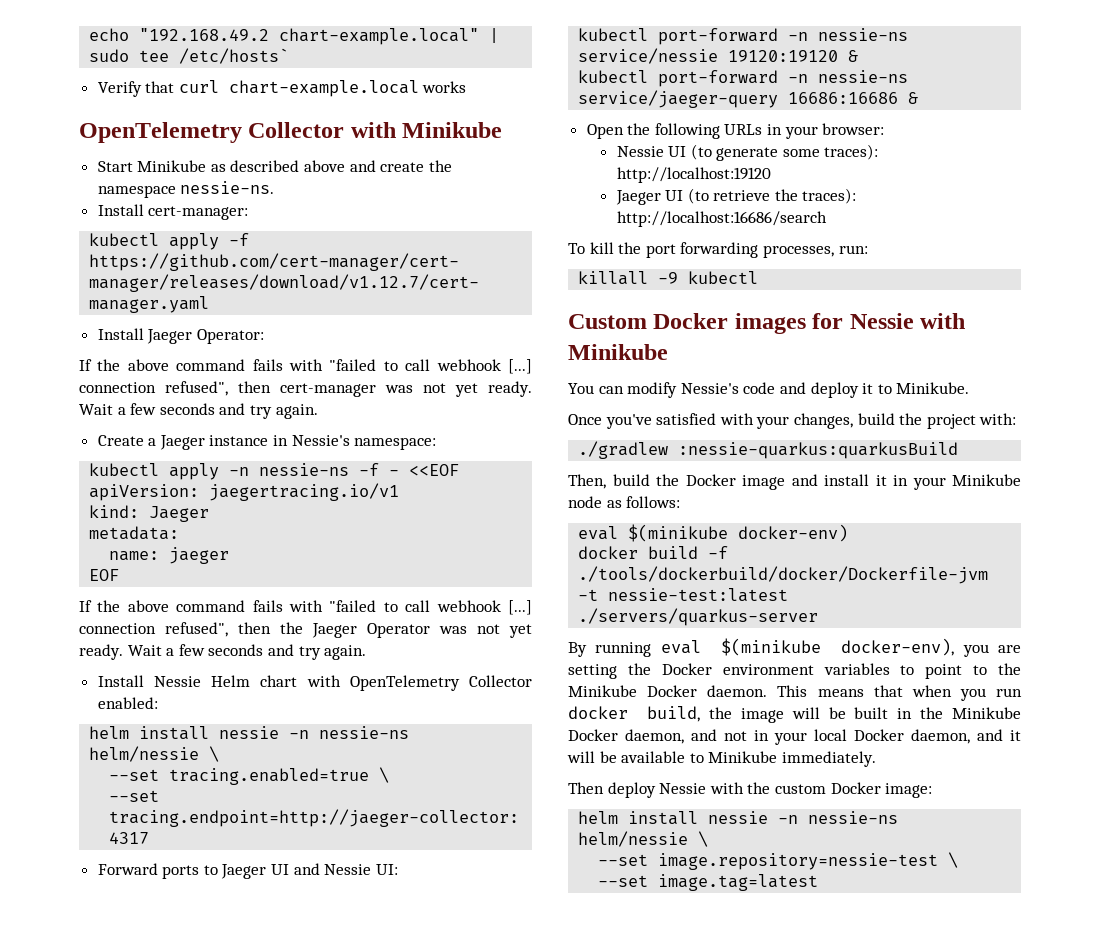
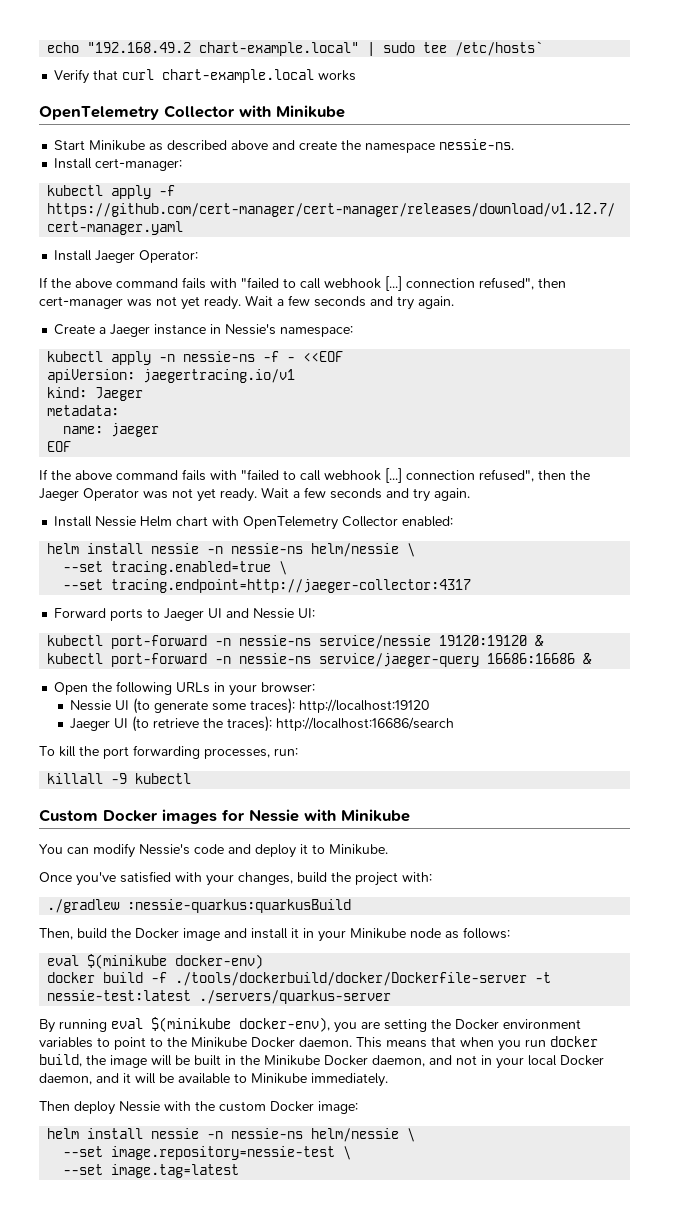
[578,566,989,584] ./tools/dockerbuild/docker/Dockerfile-jvm -> [175,972,528,986] ./tools/dockerbuild/docker/Dockerfile-server

